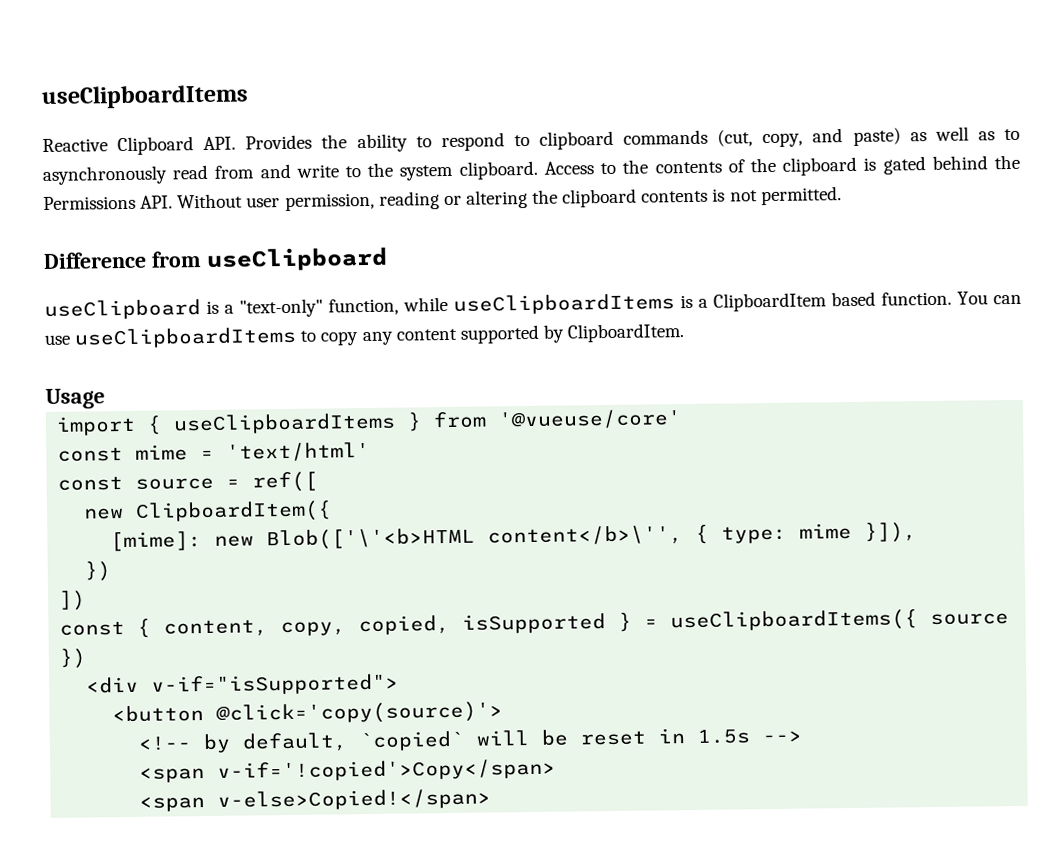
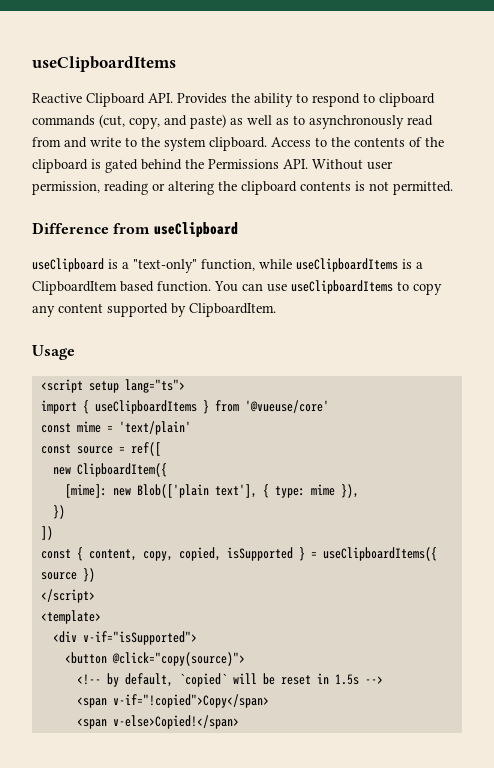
(105, 398) none -> [40,379,185,393] // <script setup lang="ts">
[226,441,371,462] 'text/html' -> [118,421,191,435] 'text/plain'
[266,525,684,551] Blob(['\'<b>HTML content</b>\'', -> [136,484,257,498] Blob(['plain text'],
[864,522,918,543] }]), -> [340,484,359,498] }),
(87, 658) none -> [40,589,95,603] [40,610,101,624] // </script> // <template>
[216,701,504,725] @click='copy(source)'> -> [111,652,245,666] @click="copy(source)">
[217,758,557,782] v-if='!copied'>Copy</span> -> [112,694,269,708] v-if="!copied">Copy</span>

